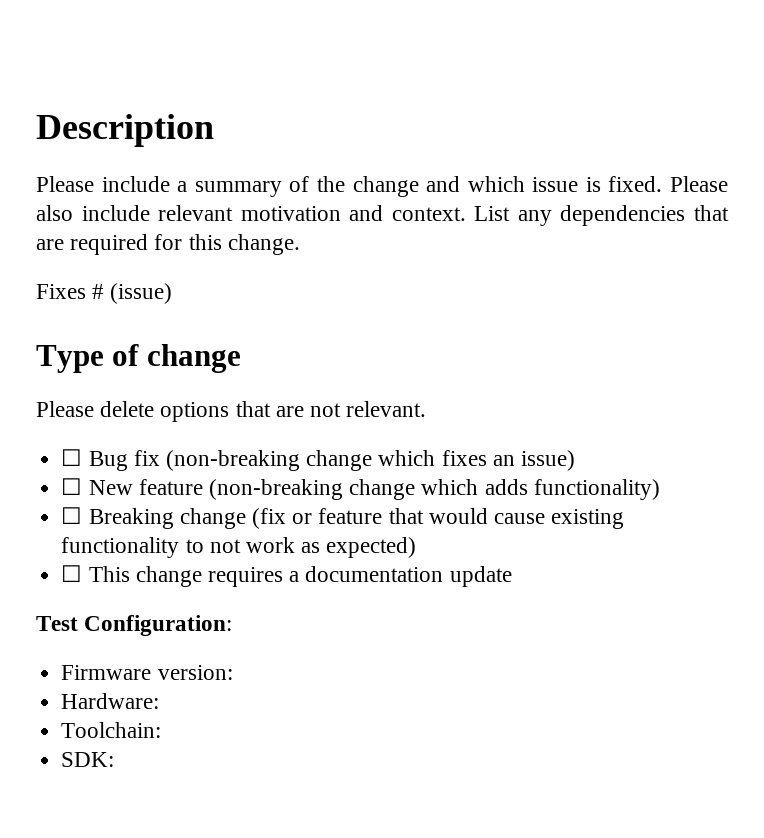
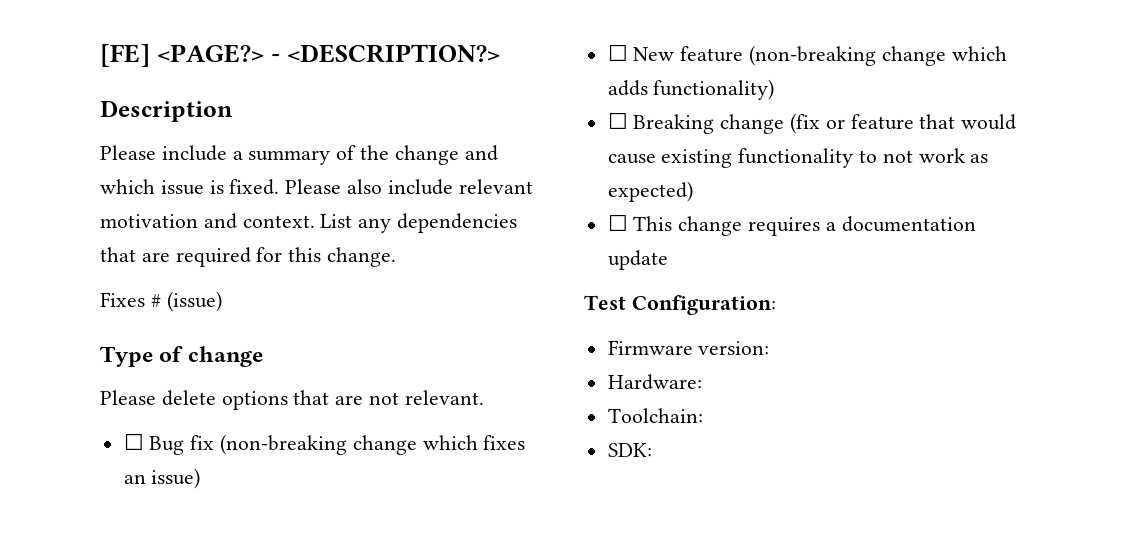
(36, 130) none -> [100,44,501,67] [FE] <PAGE?> - <DESCRIPTION?> //

